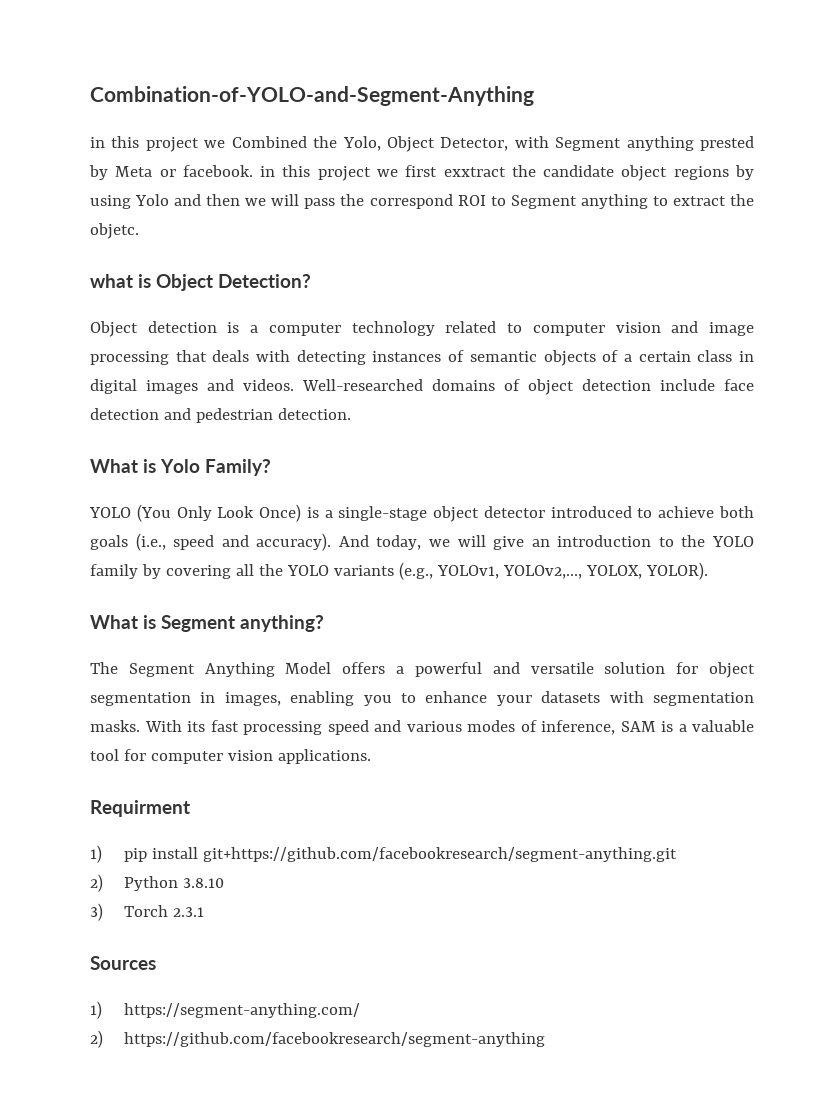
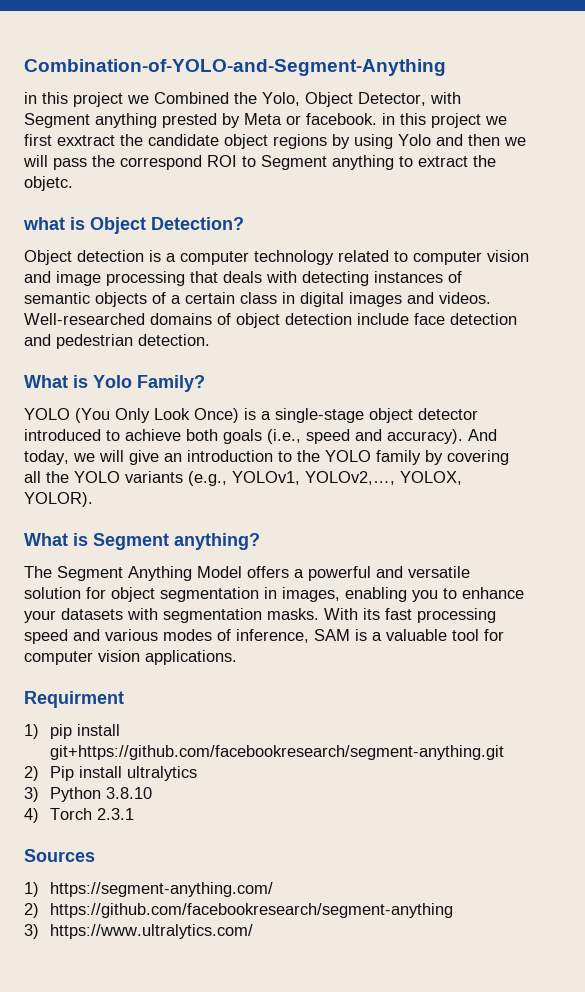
(103, 883) none -> [50,766,198,781] [24,787,39,802] Pip install ultralytics // 3)
[90,903,103,921] 3) -> [24,808,39,823] 4)
(546, 1039) none -> [24,924,254,939] // 3) https://www.ultralytics.com/

